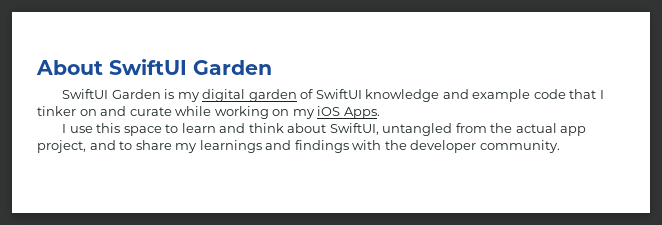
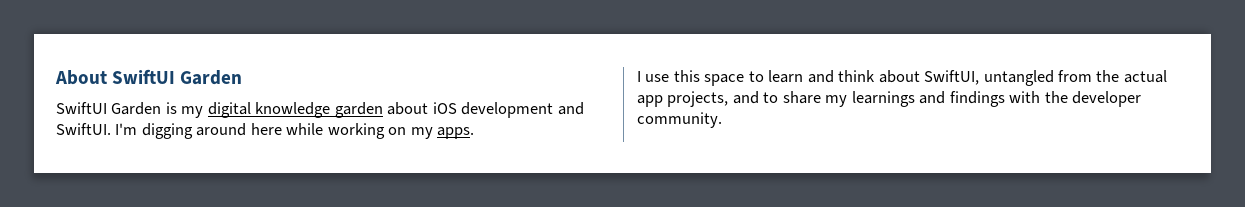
[248,89,604,102] [37,106,172,116] garden of SwiftUI knowledge and example code that I tinker on and curate -> [255,102,584,118] [56,123,282,139] knowledge garden about iOS development and SwiftUI. I'm digging around here
[317,106,380,119] iOS Apps. -> [437,127,475,139] apps.
[37,140,86,153] project, -> [667,91,729,107] projects,

